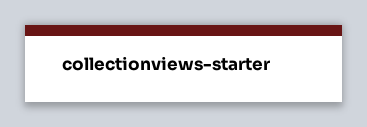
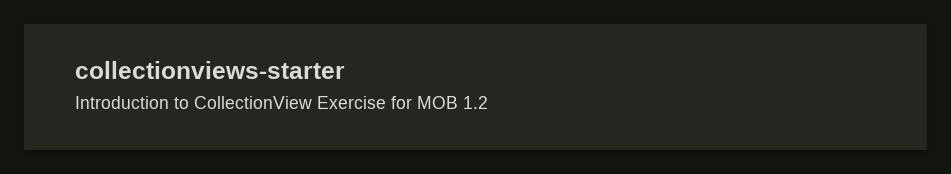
(270, 63) none -> [75,96,488,109] // Introduction to CollectionView Exercise for MOB 1.2

